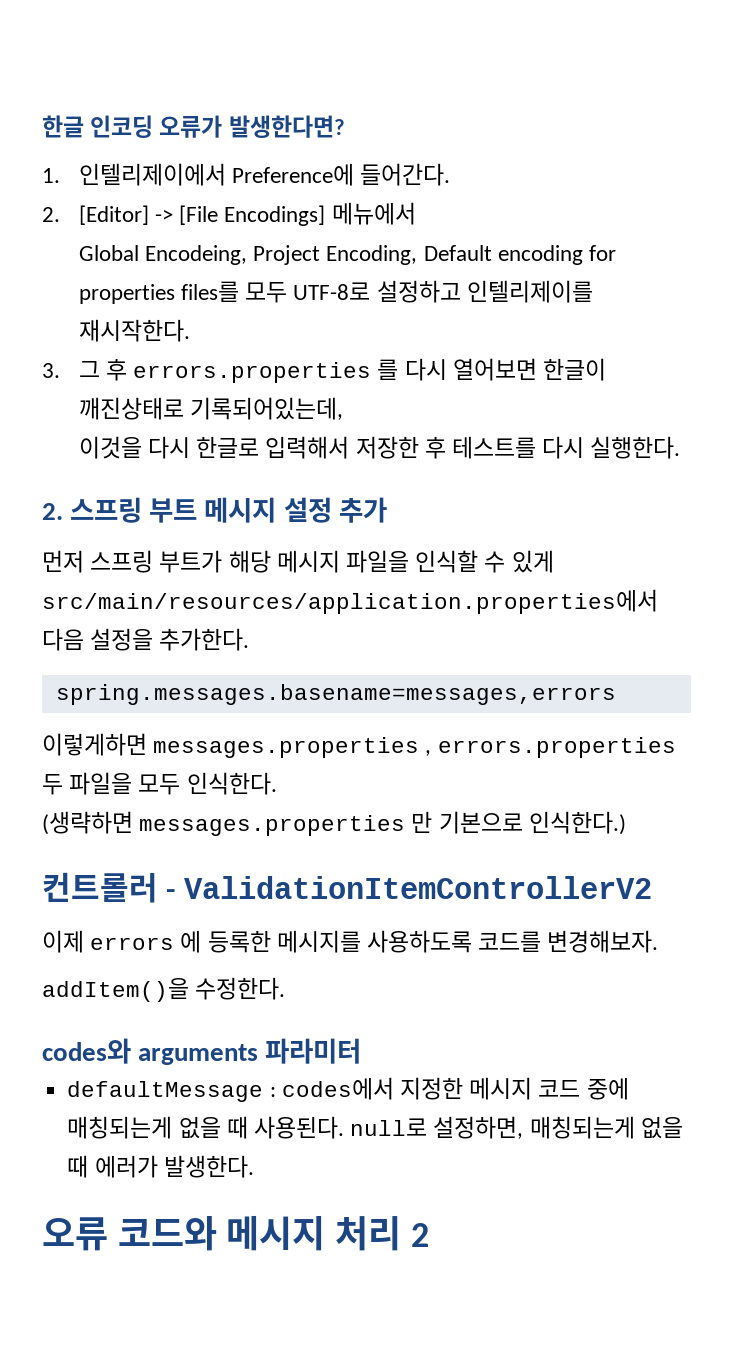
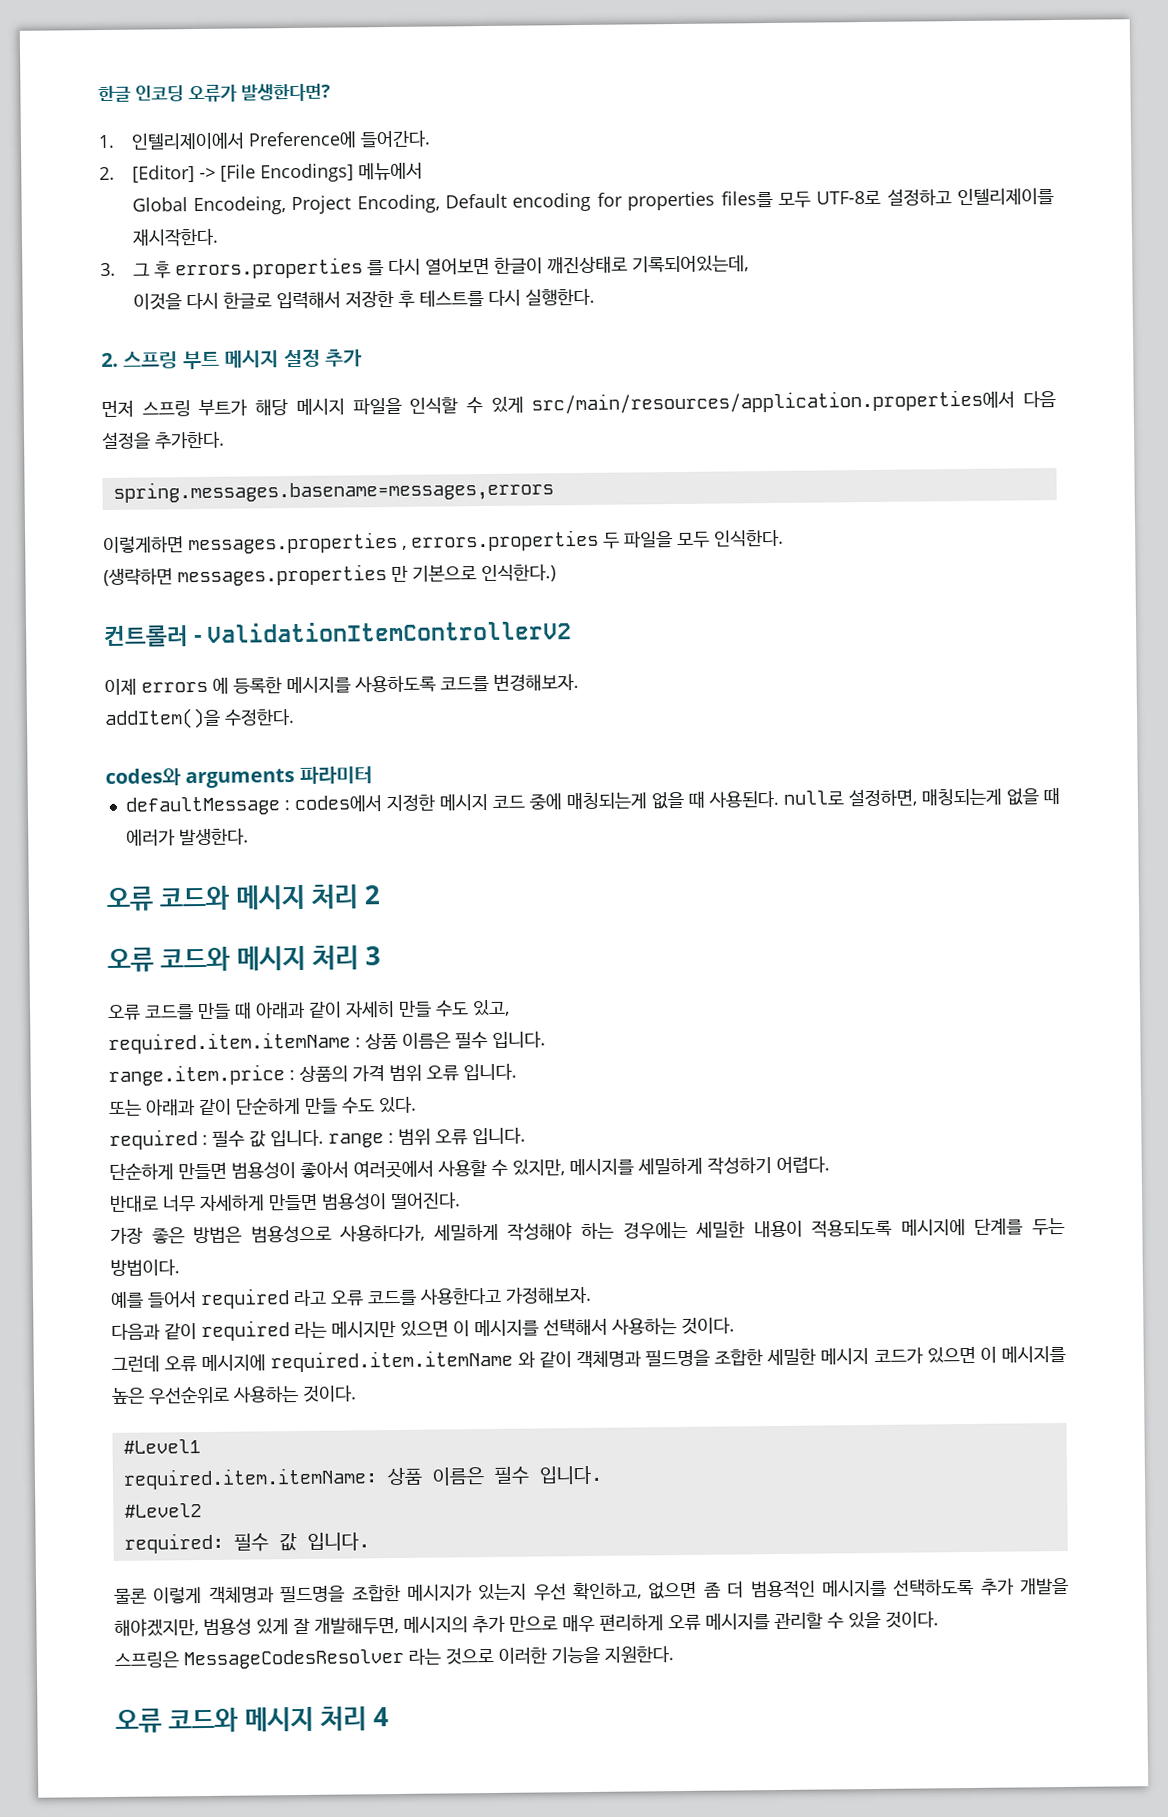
(429, 1235) none -> [107,945,381,972] [107,999,510,1020] [108,1031,546,1054] [108,1063,517,1086] [108,1096,417,1116] [109,1127,526,1150] [109,1156,830,1180] [109,1192,461,1212] [110,1217,1065,1244] [110,1259,180,1276] [110,1286,592,1310] [111,1317,735,1342] [111,1345,1066,1373] [111,1385,357,1405] [122,1439,201,1454] [122,1465,603,1490] [123,1503,202,1518] [123,1532,370,1554] [114,1577,1069,1604] [114,1611,939,1637] [114,1646,674,1670] [115,1706,389,1733] // 오류 코드와 메시지 처리 3 // 오류 코드를 만들 때 아래과 같이 자세히 만들 수도 있고, // required.item.itemName : 상품 이름은 필수 입니다. // range.item.price : 상품의 가격 범위 오류 입니다. // 또는 아래과 같이 단순하게 만들 수도 있다. // required : 필수 값 입니다. range : 범위 오류 입니다. // 단순하게 만들면 범용성이 좋아서 여러곳에서 사용할 수 있지만, 메시지를 세밀하게 작성하기 어렵다. // 반대로 너무 자세하게 만들면 범용성이 떨어진다. // 가장 좋은 방법은 범용성으로 사용하다가, 세밀하게 작성해야 하는 경우에는 세밀한 내용이 적용되도록 메시지에 단계를 두는 방법이다. // 예를 들어서 required 라고 오류 코드를 사용한다고 가정해보자. // 다음과 같이 required 라는 메시지만 있으면 이 메시지를 선택해서 사용하는 것이다. // 그런데 오류 메시지에 required.item.itemName 와 같이 객체명과 필드명을 조합한 세밀한 메시지 코드가 있으면 이 메시지를 높은 우선순위로 사용하는 것이다. // #Level1 // required.item.itemName: 상품 이름은 필수 입니다. // #Level2 // required: 필수 값 입니다. // 물론 이렇게 객체명과 필드명을 조합한 메시지가 있는지 우선 확인하고, 없으면 좀 더 범용적인 메시지를 선택하도록 추가 개발을 해야겠지만, 범용성 있게 잘 개발해두면, 메시지의 추가 만으로 매우 편리하게 오류 메시지를 관리할 수 있을 것이다. // 스프링은 MessageCodesResolver 라는 것으로 이러한 기능을 지원한다. // 오류 코드와 메시지 처리 4

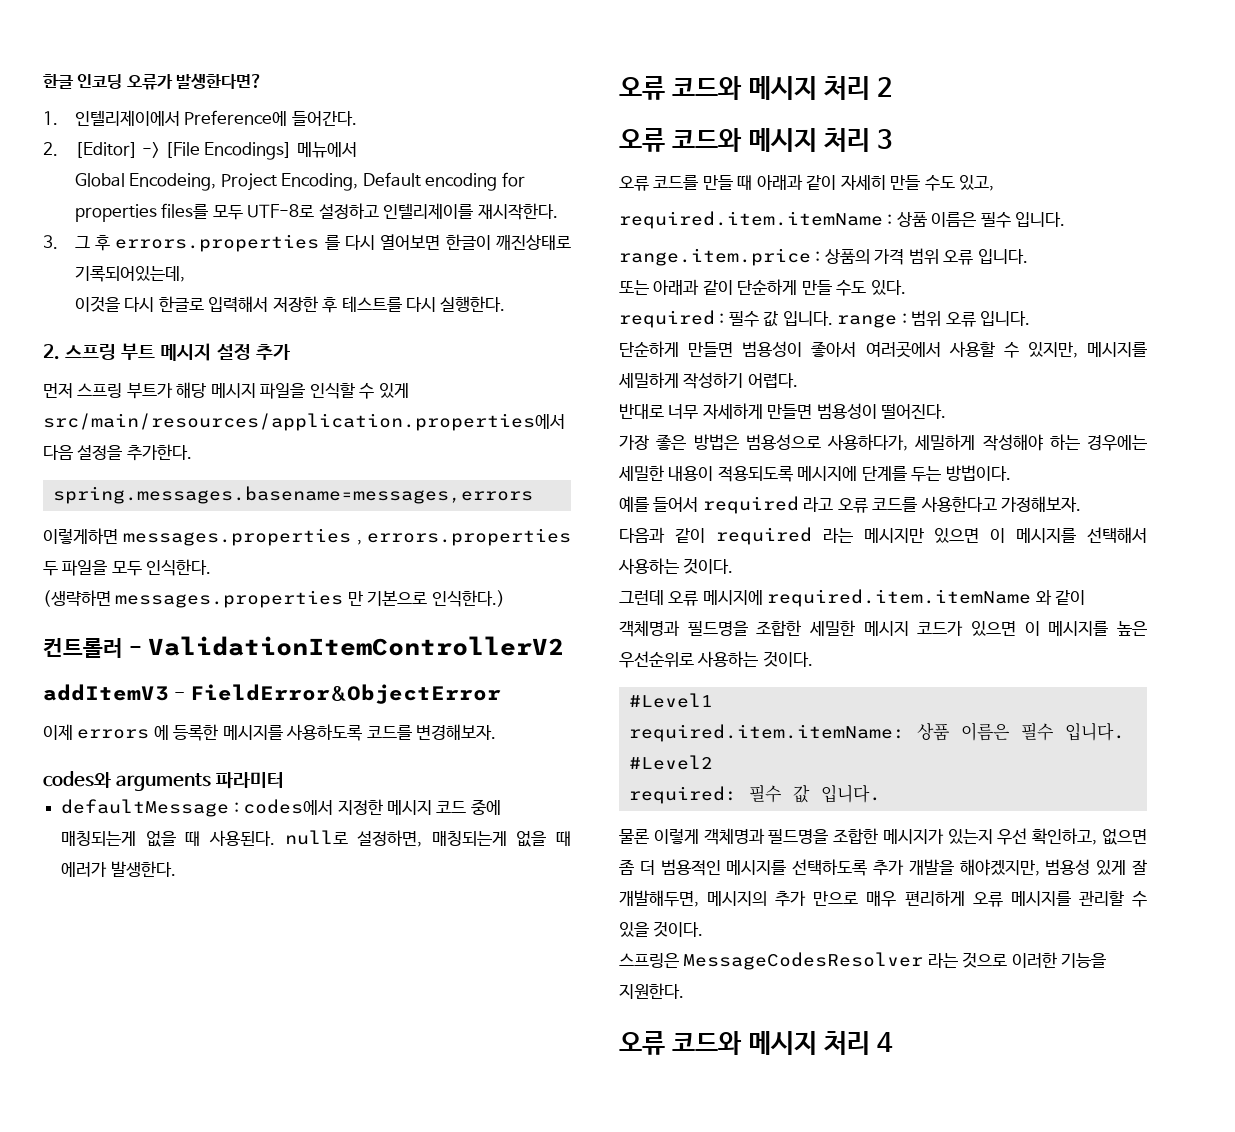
(573, 631) none -> [43,684,502,704] // addItemV3 - FieldError&ObjectError
[104,707,295,730] // addItem()을 수정한다. -> (497, 732) none

